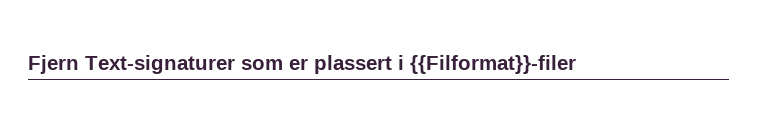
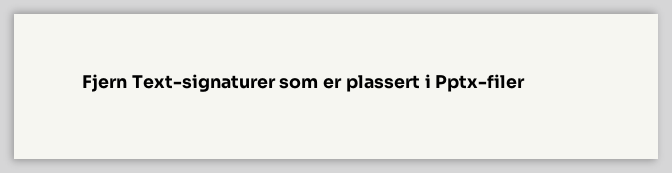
[410,55,576,74] {{Filformat}}-filer -> [435,74,526,92] Pptx-filer

